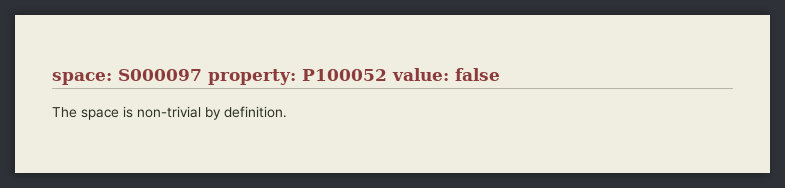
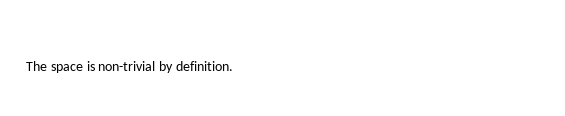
[52,68,500,85] space: S000097 property: P100052 value: false // -> (26, 66) none

